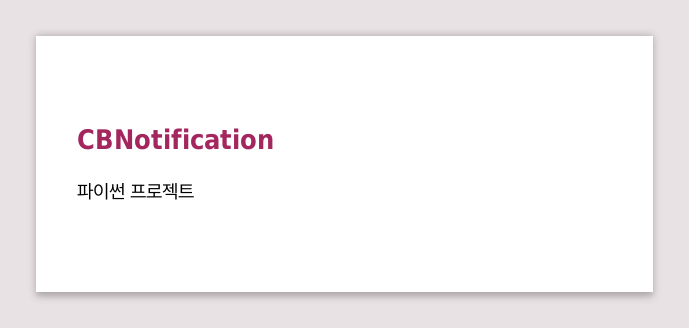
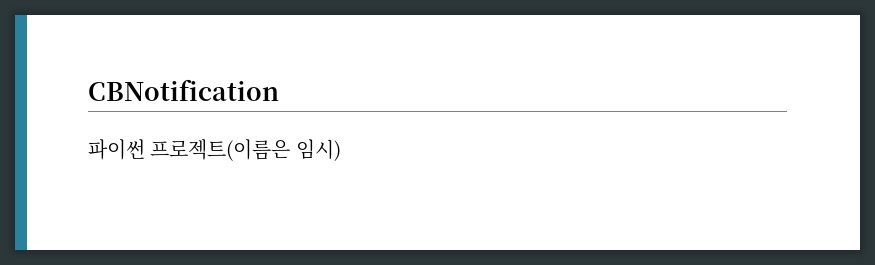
[130,183,195,200] 프로젝트 -> [150,139,341,161] 프로젝트(이름은 임시)

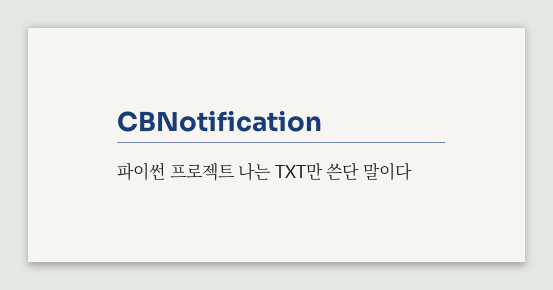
[150,139,341,161] 프로젝트(이름은 임시) -> [169,162,412,181] 프로젝트 나는 TXT만 쓴단 말이다

